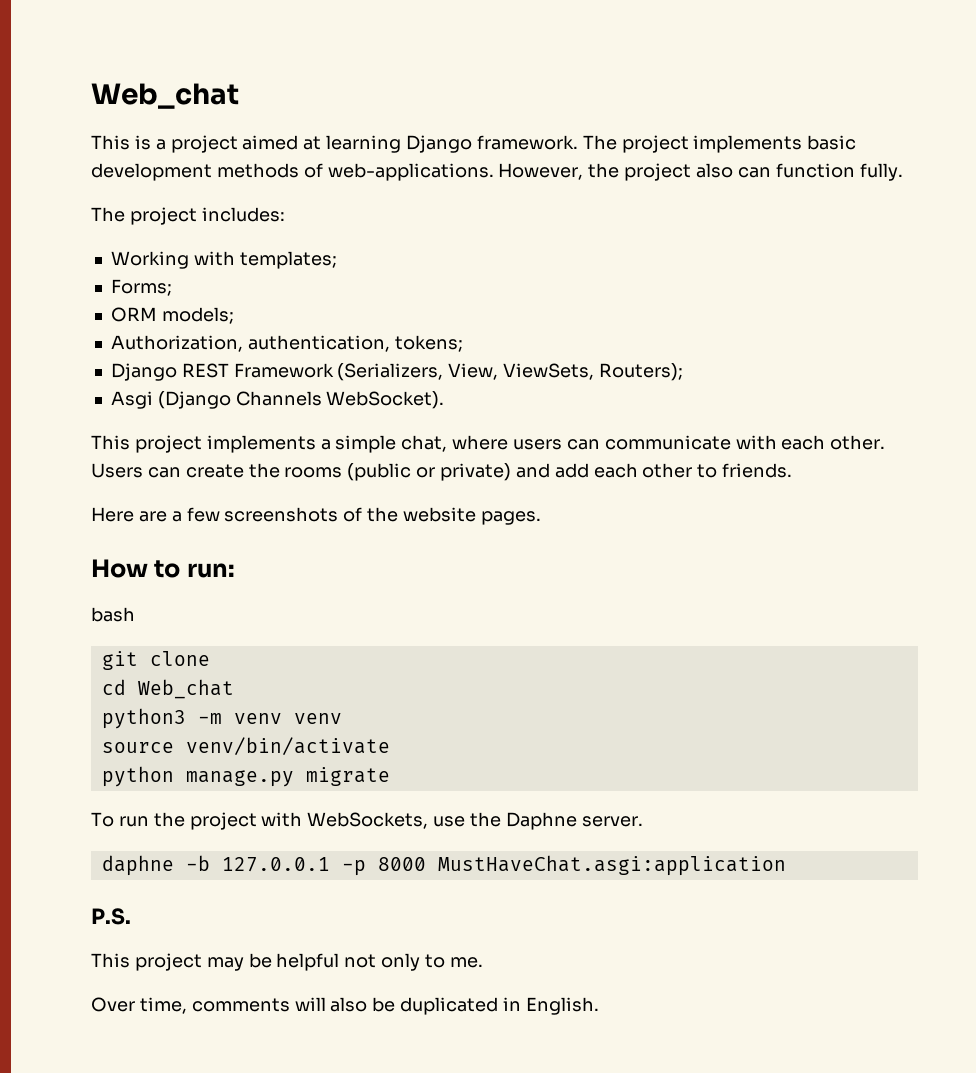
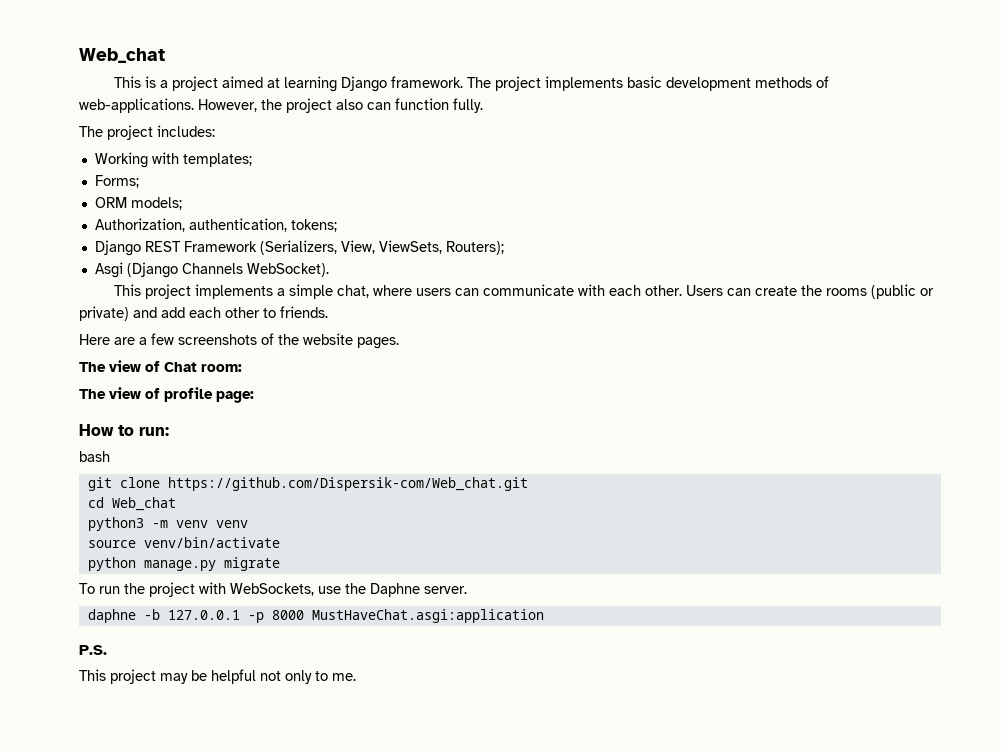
(541, 518) none -> [79,360,242,372] [79,387,254,403] // The view of Chat room: // The view of profile page:
(210, 658) none -> [167,477,528,491] https://github.com/Dispersik-com/Web_chat.git
[91,997,599,1015] // Over time, comments will also be duplicated in English. -> (356, 677) none

